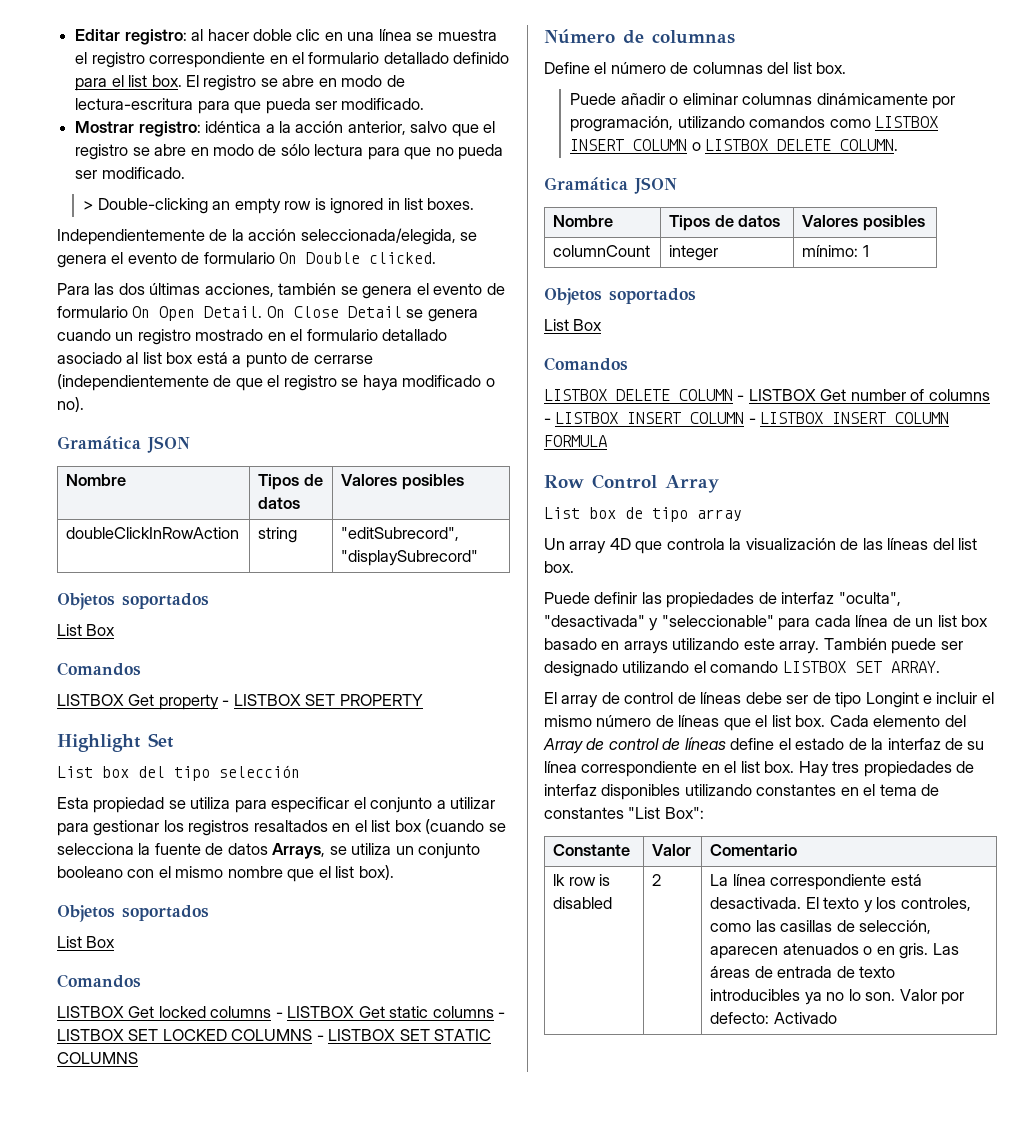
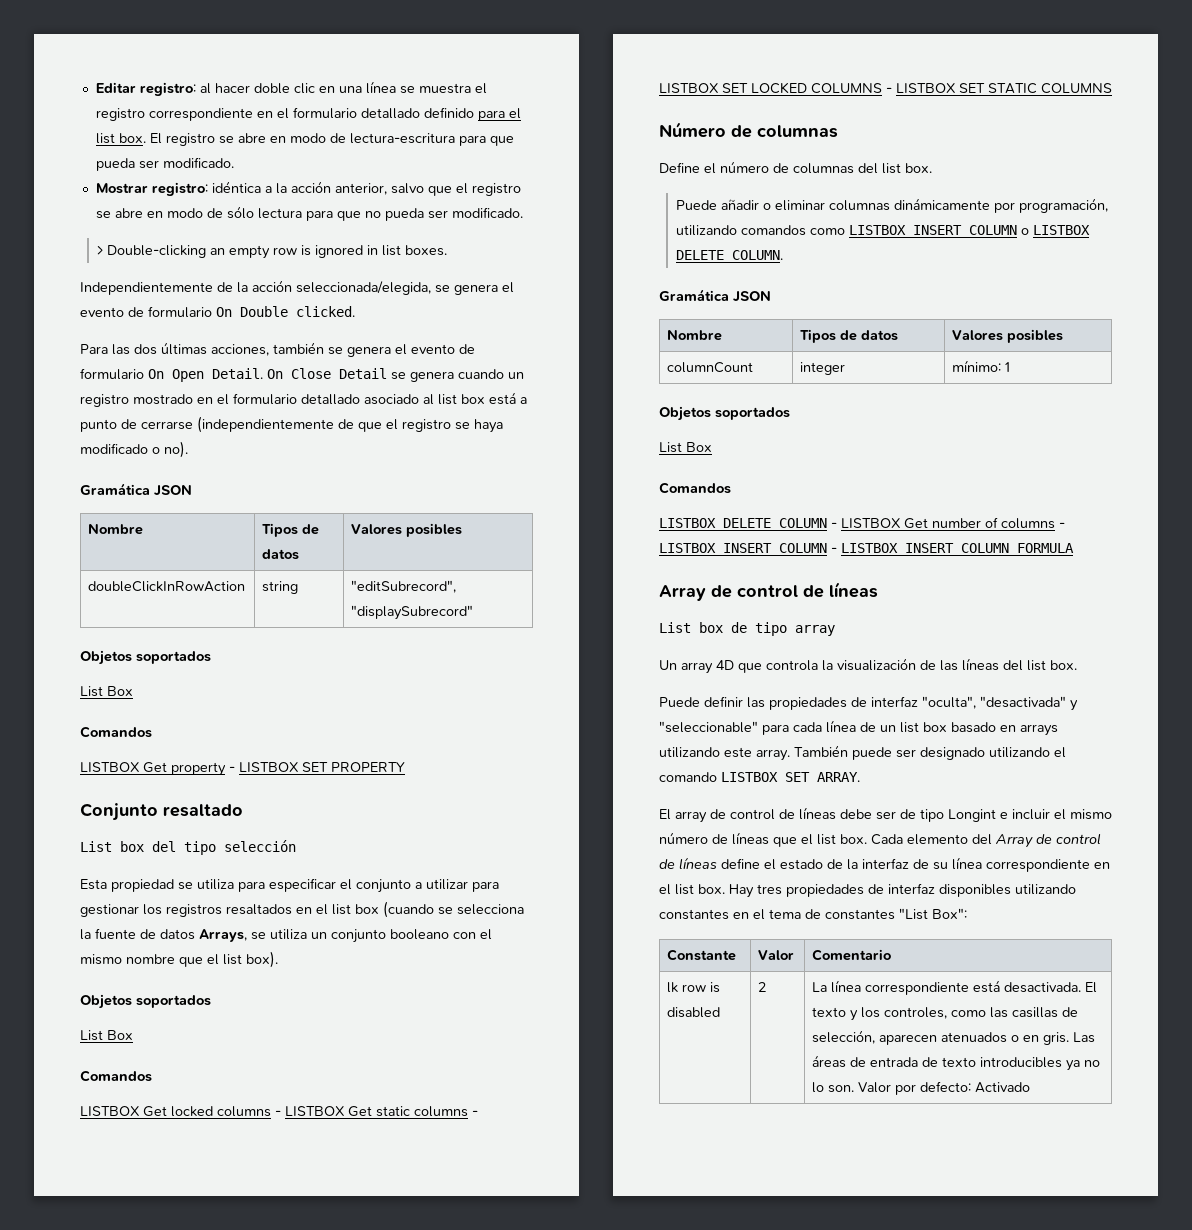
[57,733,174,752] Highlight Set -> [80,803,243,821] Conjunto resaltado
[544,474,719,493] Row Control Array -> [659,582,878,601] Array de control de líneas

